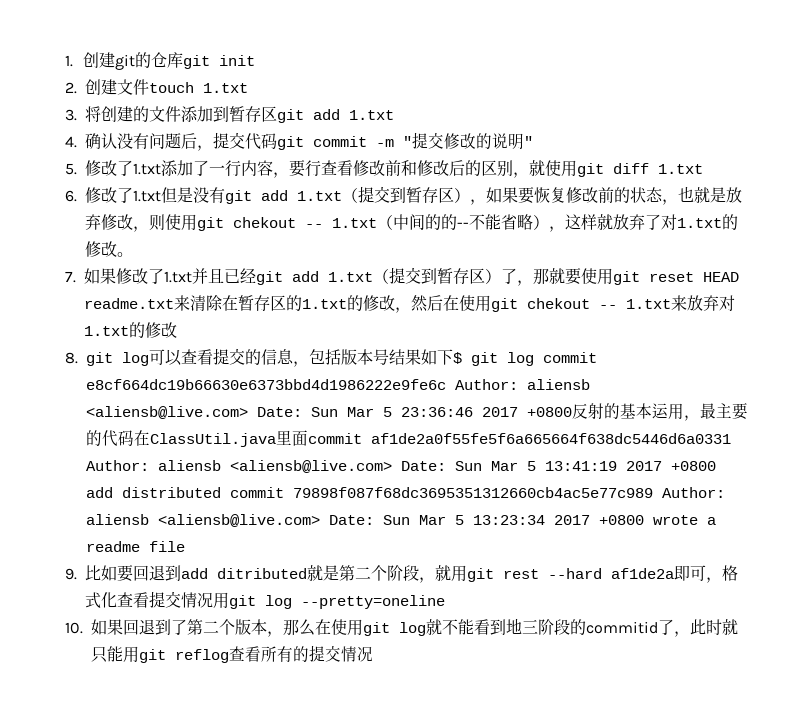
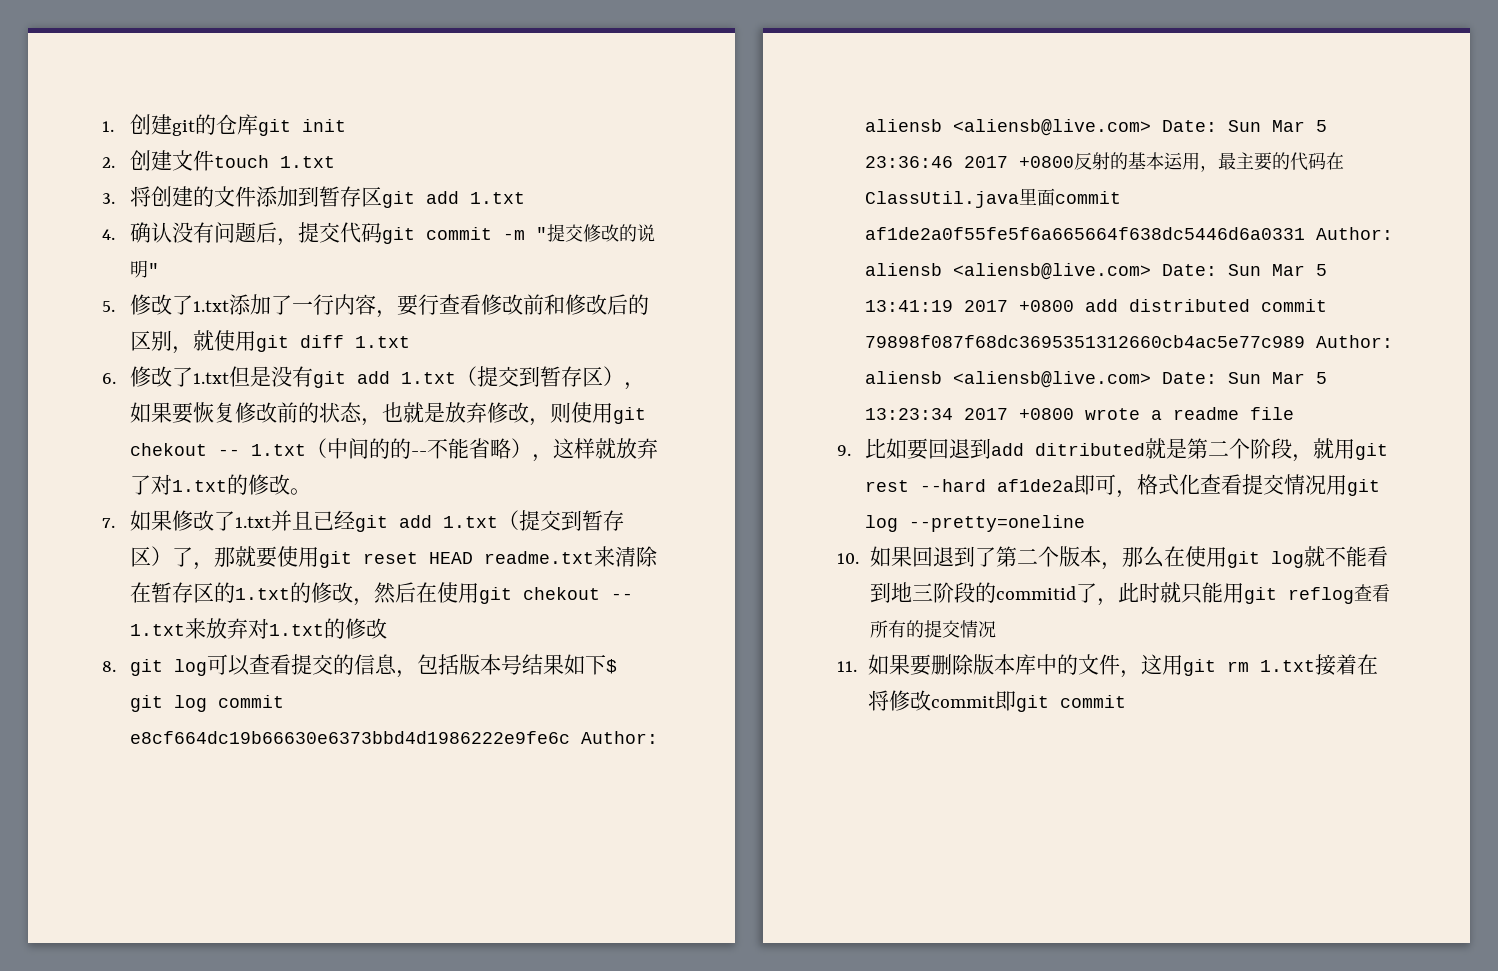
(373, 654) none -> [837,654,1378,678] [867,690,1126,712] // 11.如果要删除版本库中的文件，这用git rm 1.txt接着在将修改commit即git commit

